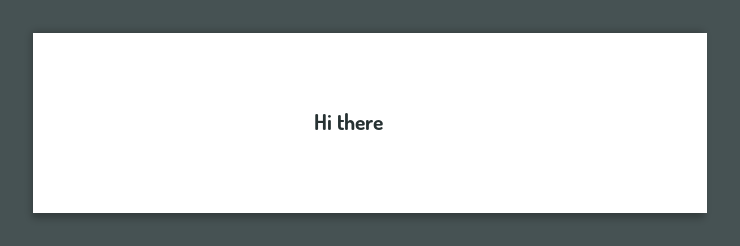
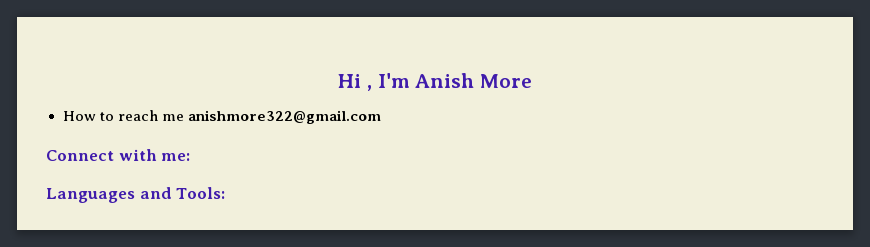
[337,113,384,130] there -> [366,73,532,91] [62,110,381,124] [46,149,191,161] [46,187,226,203] , I'm Anish More // How to reach me anishmore322@gmail.com // Connect with me: // Languages and Tools:

